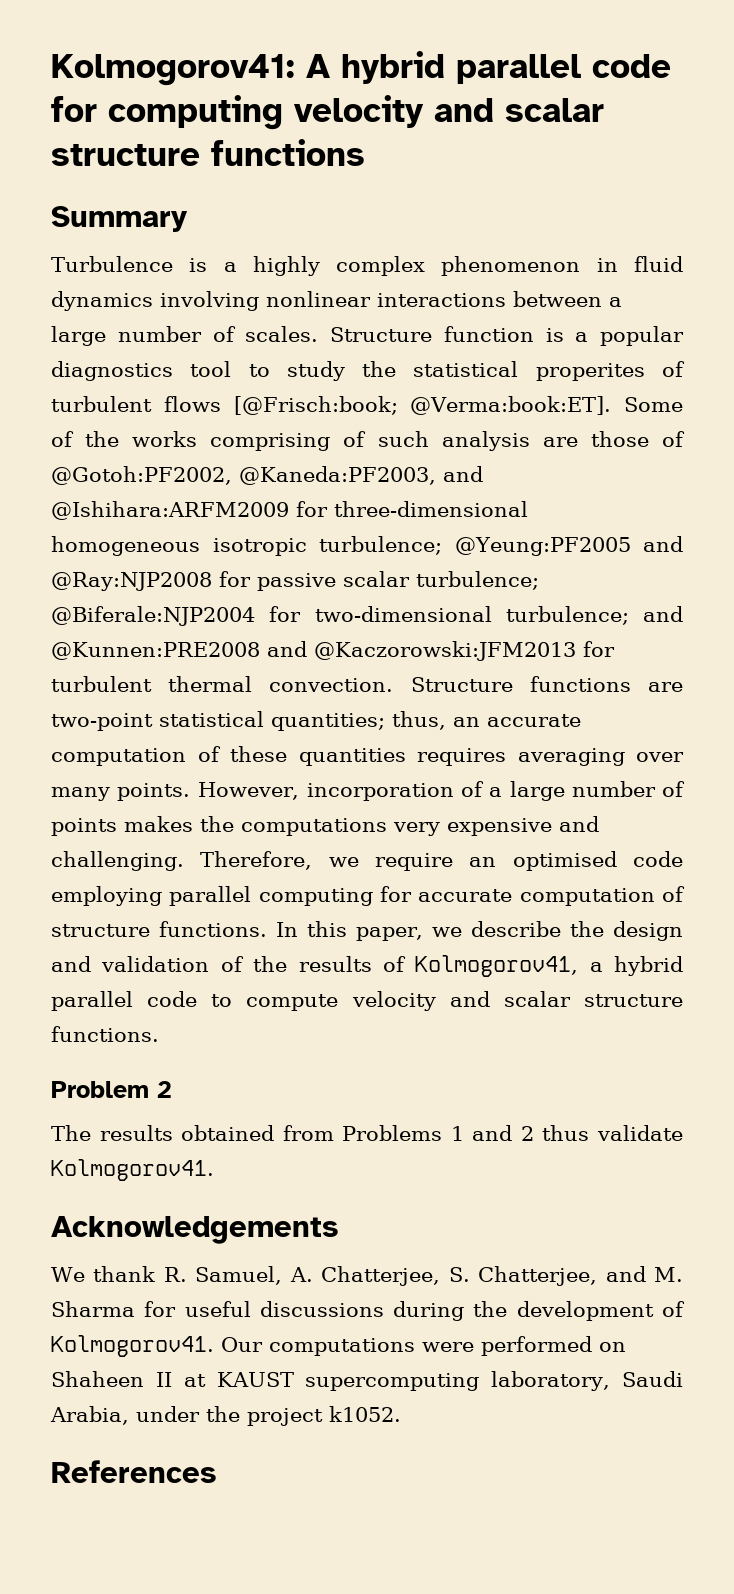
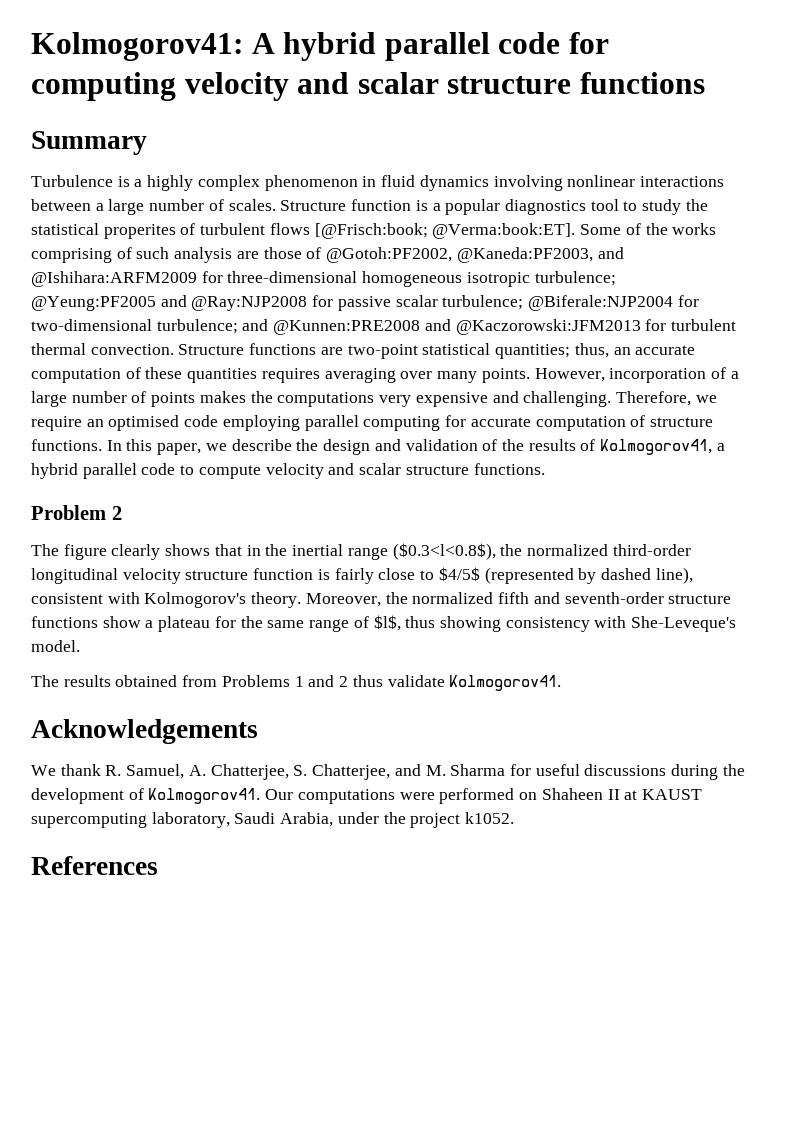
(172, 1089) none -> [31,543,691,560] [31,567,693,584] [31,592,732,608] [31,615,737,632] [31,640,80,652] // The figure clearly shows that in the inertial range ($0.3<l<0.8$), the normalized third-order longitudinal velocity structure function is fairly close to $4/5$ (represented by dashed line), consistent with Kolmogorov's theory. Moreover, the normalized fifth and seventh-order structure functions show a plateau for the same range of $l$, thus showing consistency with She-Leveque's model.

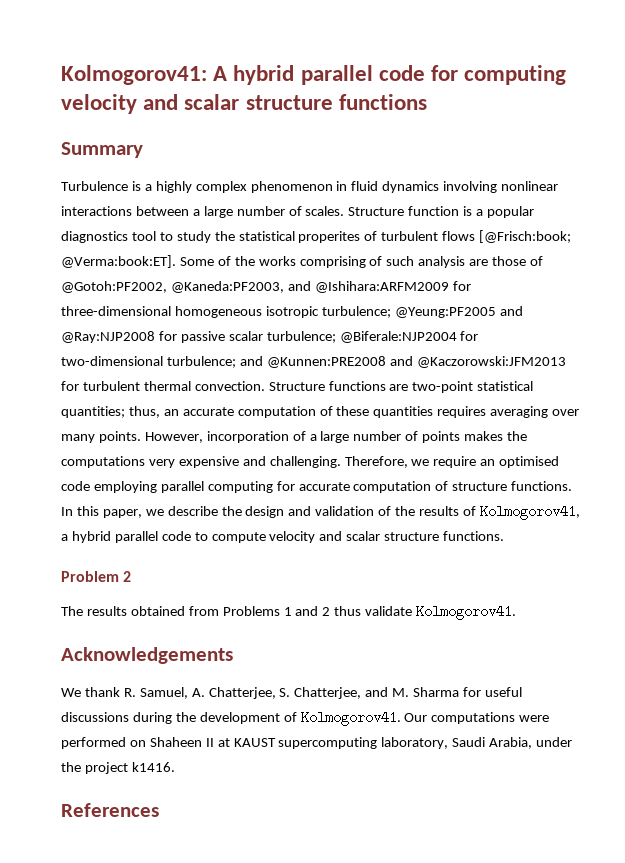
[31,543,691,560] [31,567,693,584] [31,592,732,608] [31,615,737,632] [31,640,80,652] // The figure clearly shows that in the inertial range ($0.3<l<0.8$), the normalized third-order longitudinal velocity structure function is fairly close to $4/5$ (represented by dashed line), consistent with Kolmogorov's theory. Moreover, the normalized fifth and seventh-order structure functions show a plateau for the same range of $l$, thus showing consistency with She-Leveque's model. -> (132, 576) none
[465,812,515,824] k1052. -> [131,762,175,772] k1416.

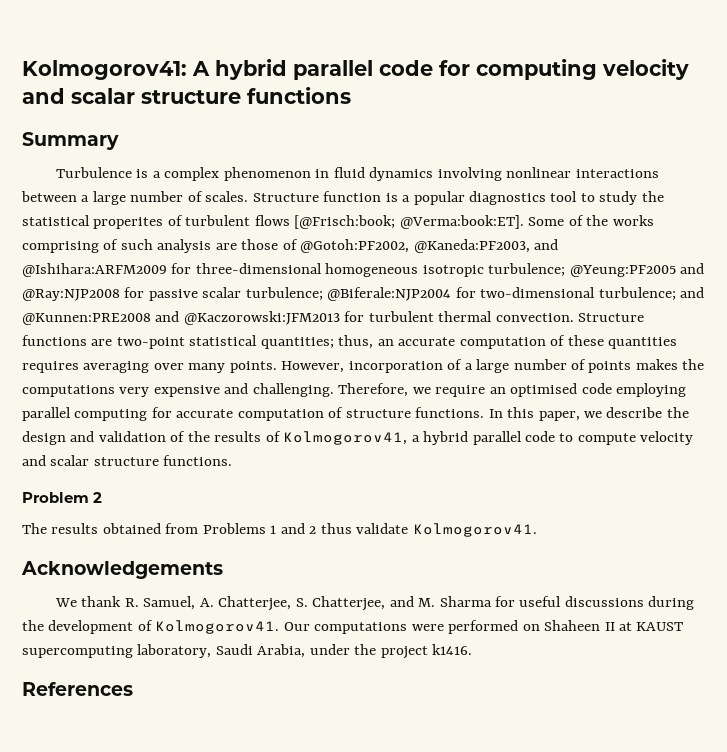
[155,181,192,193] highly -> (161, 174) none

